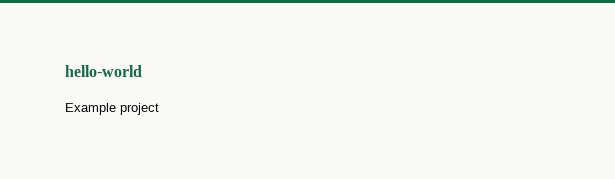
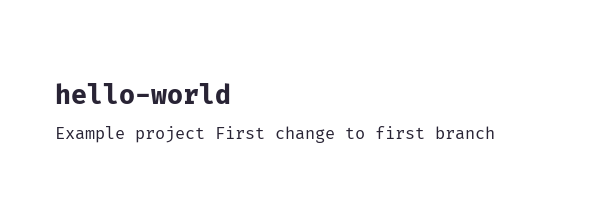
(159, 109) none -> [215,126,495,143] First change to first branch

